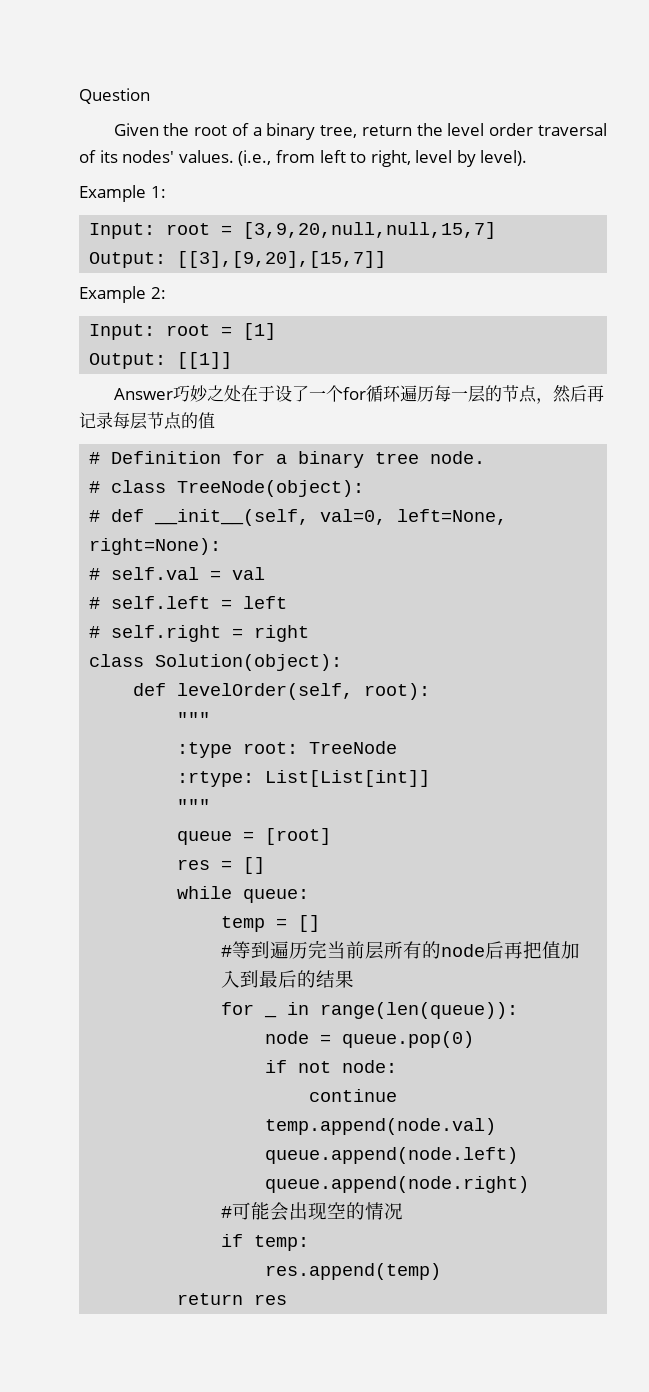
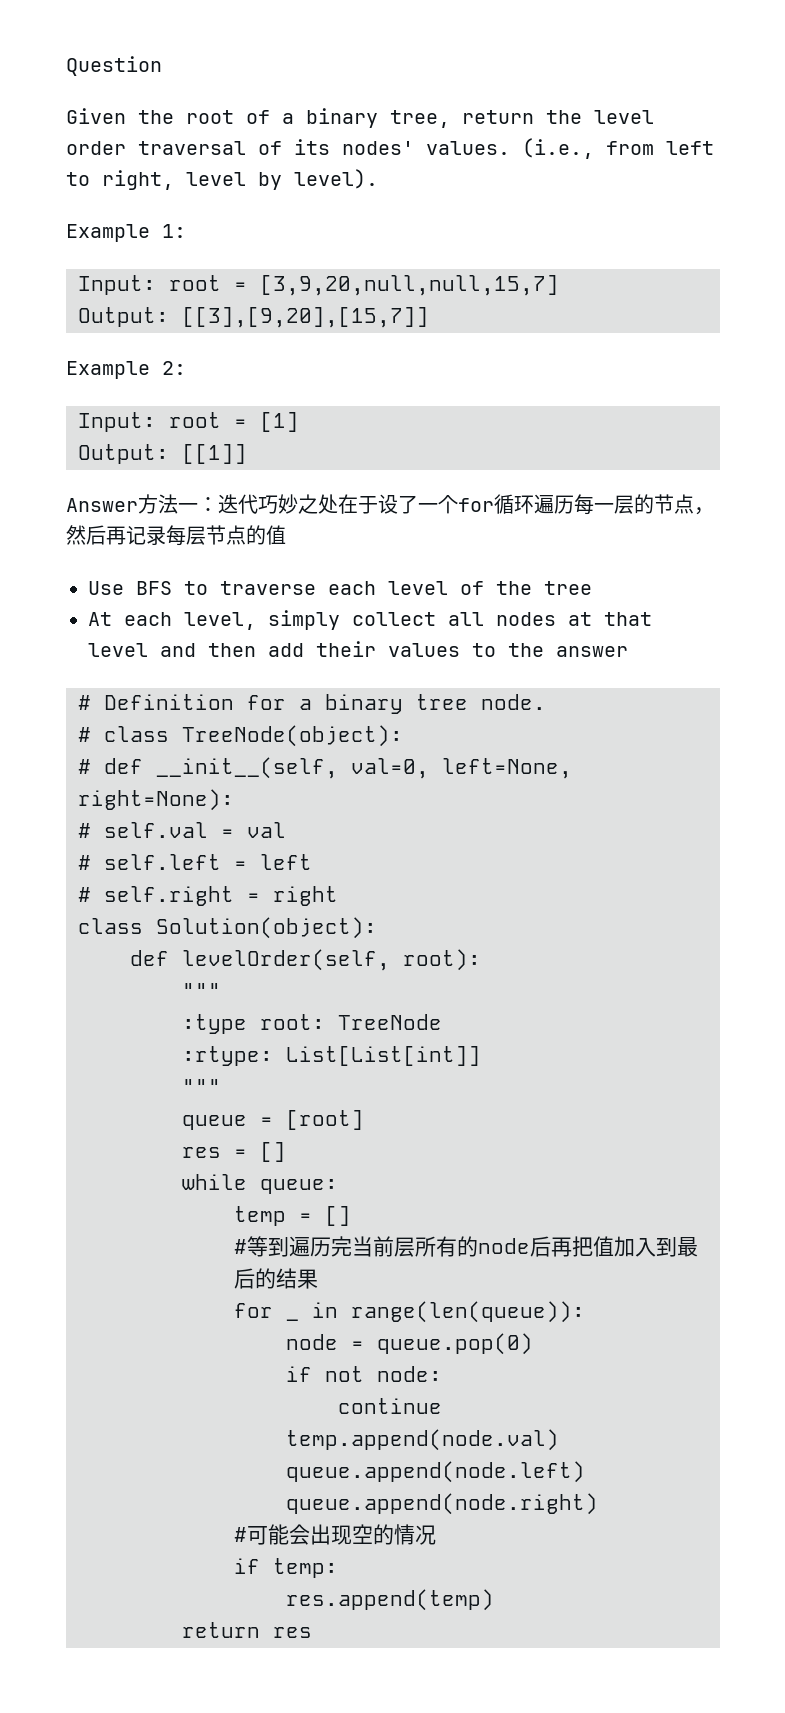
(173, 394) none -> [138,494,258,514] 方法一：迭代
(215, 420) none -> [88,581,592,595] [88,610,652,630] [88,641,628,657] // Use BFS to traverse each level of the tree // At each level, simply collect all nodes at that level and then add their values to the answer

